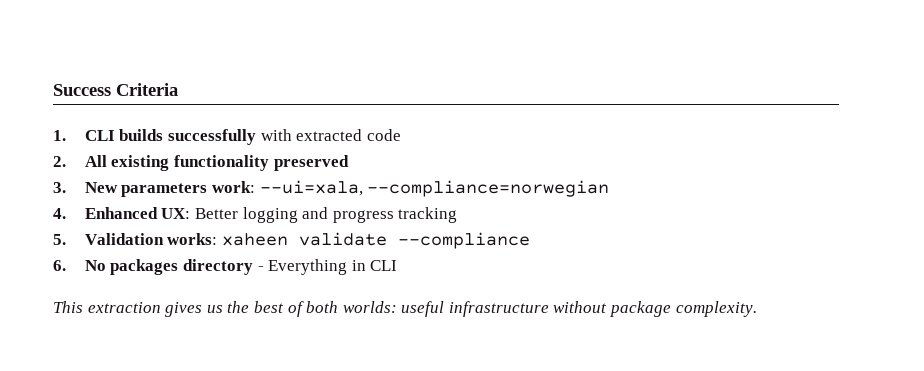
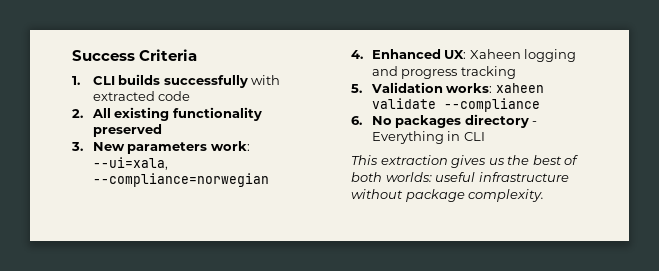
[195,208,239,219] Better -> [469,49,521,59] Xaheen

